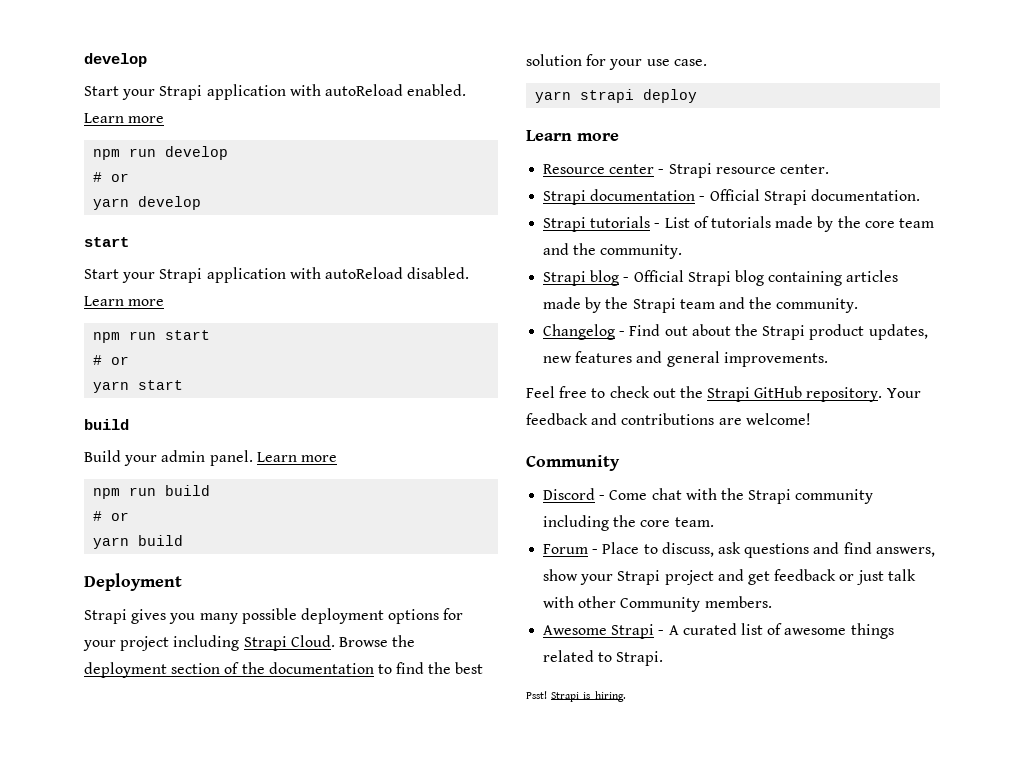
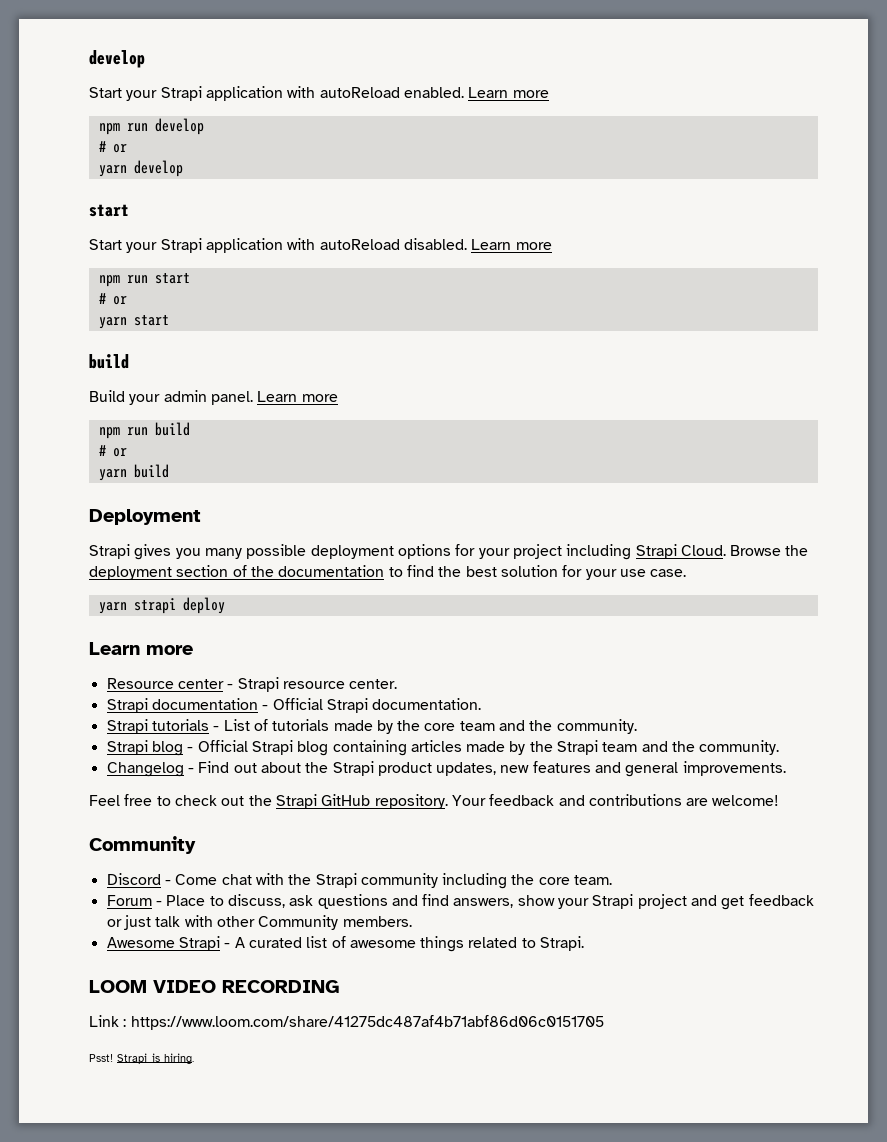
(664, 658) none -> [89,980,339,993] [89,1015,604,1030] // LOOM VIDEO RECORDING // Link : https://www.loom.com/share/41275dc487af4b71abf86d06c0151705

